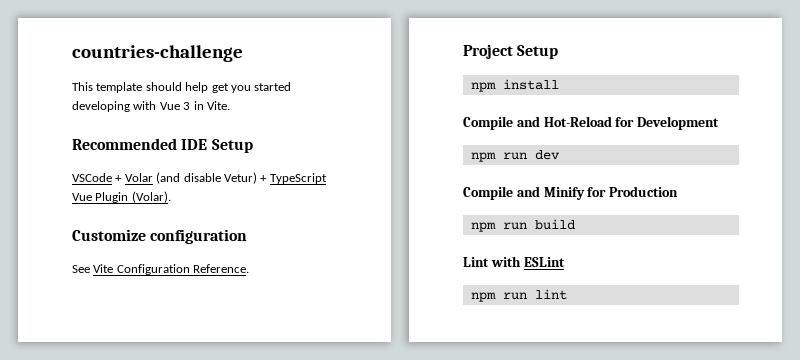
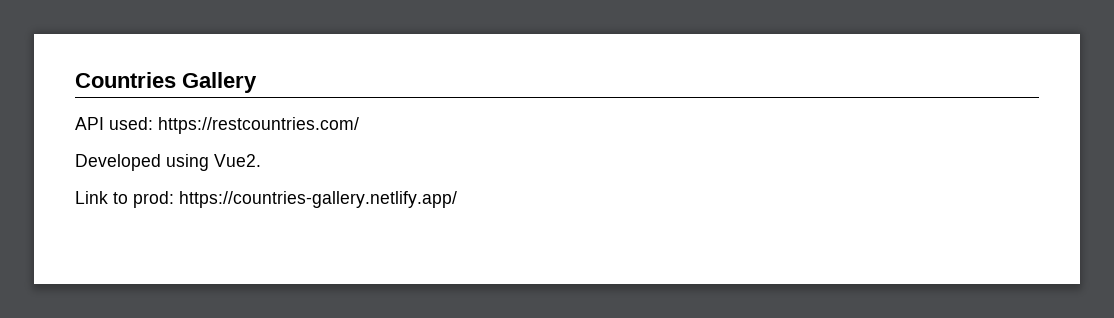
[72,45,243,62] [72,82,292,93] [72,101,230,112] [72,138,253,153] [72,172,327,184] [72,191,171,203] [72,229,248,244] [72,264,250,275] [463,44,559,59] [470,79,559,92] [463,116,720,130] [470,150,560,162] [463,186,679,200] [470,219,575,232] [463,256,565,267] [470,289,567,302] countries-challenge // This template should help get you started developing with Vue 3 in Vite. // Recommended IDE Setup // VSCode + Volar (and disable Vetur) + TypeScript Vue Plugin (Volar). // Customize configuration // See Vite Configuration Reference. // Project Setup // npm install // Compile and Hot-Reload for Development // npm run dev // Compile and Minify for Production // npm run build // Lint with ESLint // npm run lint -> [75,72,257,93] [75,117,359,134] [75,154,261,171] [75,191,457,208] Countries Gallery // API used: https://restcountries.com/ // Developed using Vue2. // Link to prod: https://countries-gallery.netlify.app/

